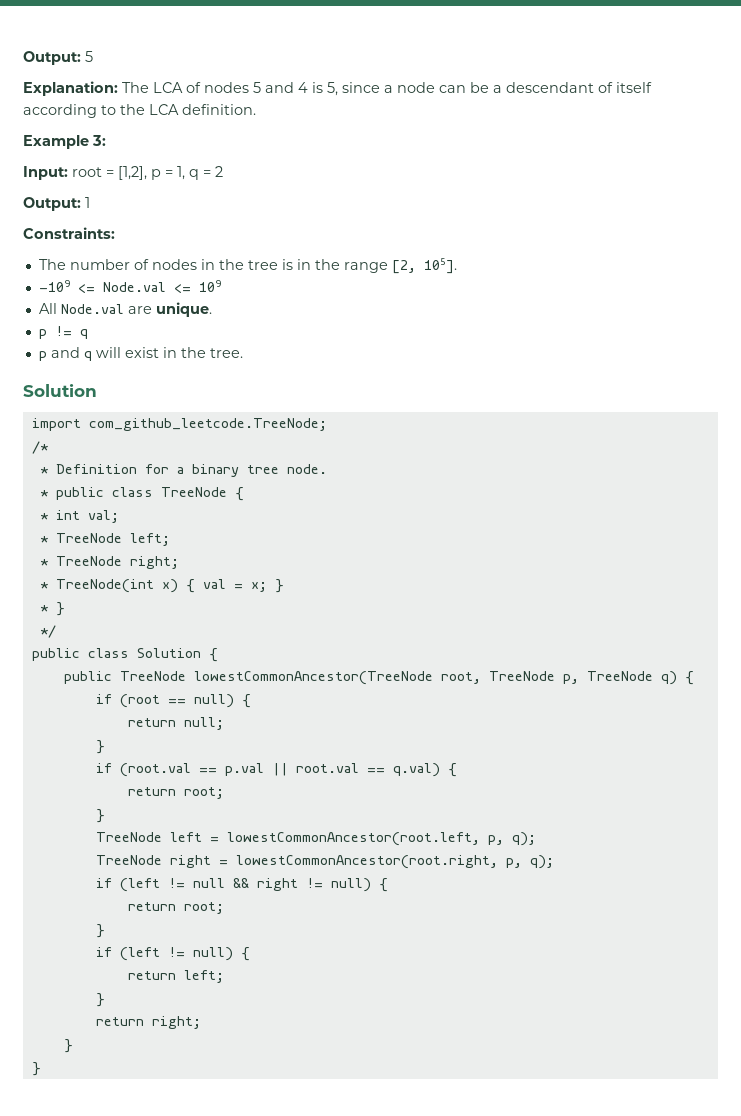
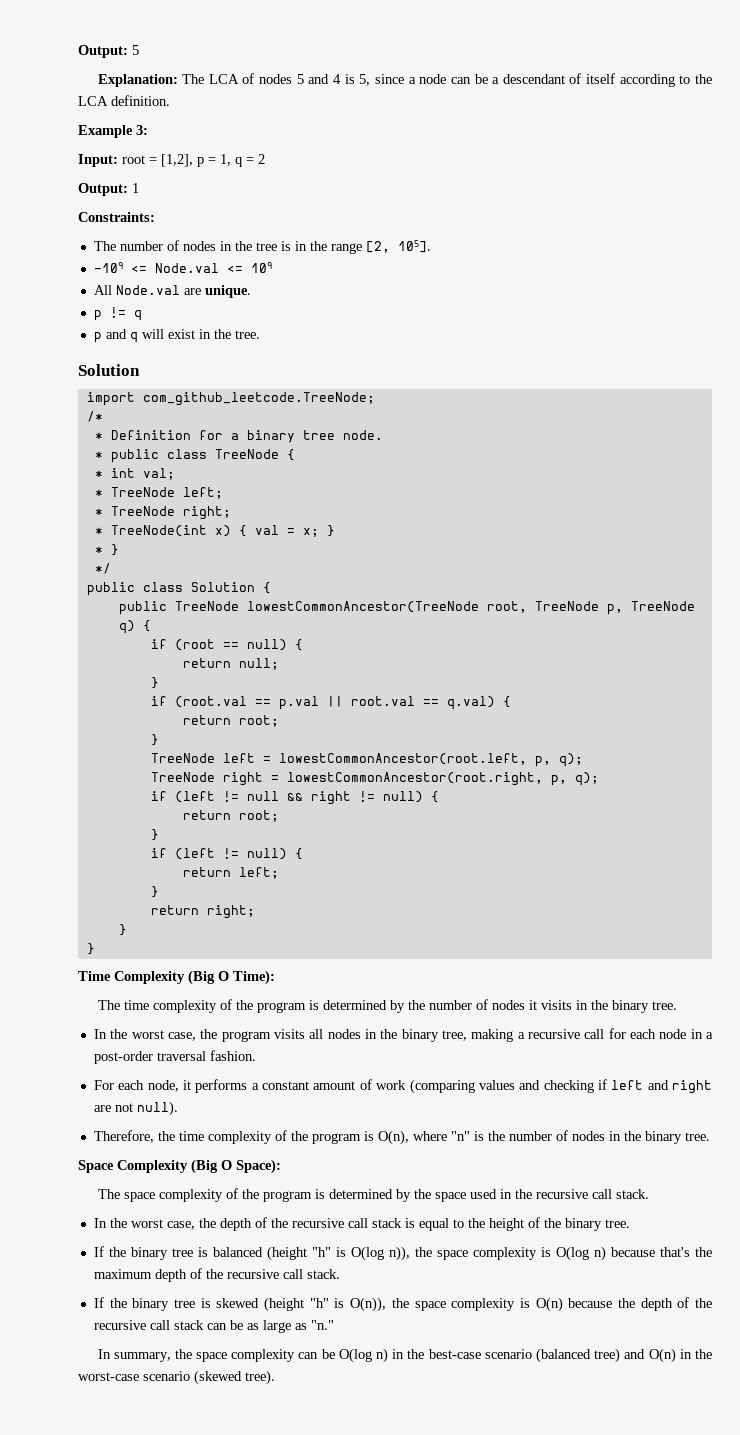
(41, 1069) none -> [78,970,275,985] [97,999,677,1013] [93,1028,714,1042] [93,1050,256,1064] [93,1079,713,1094] [93,1101,178,1116] [93,1130,710,1145] [78,1159,281,1174] [97,1188,649,1202] [93,1217,630,1231] [93,1246,712,1261] [93,1268,340,1282] [93,1297,713,1312] [93,1320,334,1333] [97,1348,712,1363] [78,1370,275,1385] // Time Complexity (Big O Time): // The time complexity of the program is determined by the number of nodes it visits in the binary tree. // In the worst case, the program visits all nodes in the binary tree, making a recursive call for each node in a post-order traversal fashion. // For each node, it performs a constant amount of work (comparing values and checking if left and right are not null). // Therefore, the time complexity of the program is O(n), where "n" is the number of nodes in the binary tree. // Space Complexity (Big O Space): // The space complexity of the program is determined by the space used in the recursive call stack. // In the worst case, the depth of the recursive call stack is equal to the height of the binary tree. // If the binary tree is balanced (height "h" is O(log n)), the space complexity is O(log n) because that's the maximum depth of the recursive call stack. // If the binary tree is skewed (height "h" is O(n)), the space complexity is O(n) because the depth of the recursive call stack can be as large as "n." // In summary, the space complexity can be O(log n) in the best-case scenario (balanced tree) and O(n) in the worst-case scenario (skewed tree).

